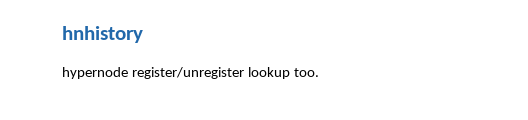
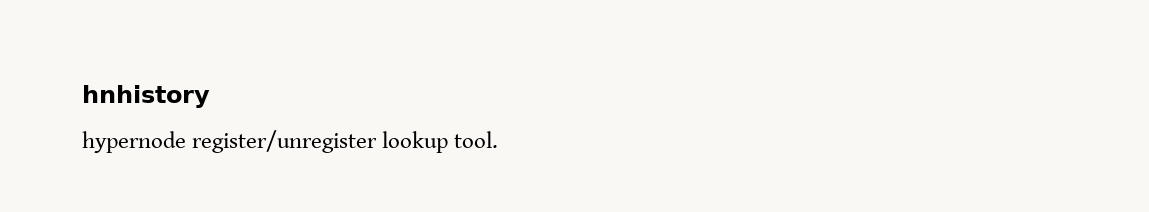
[293,68,319,77] too. -> [454,131,499,148] tool.

